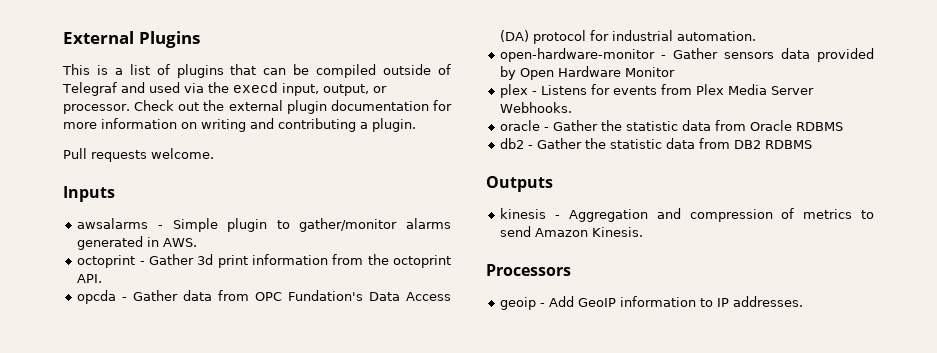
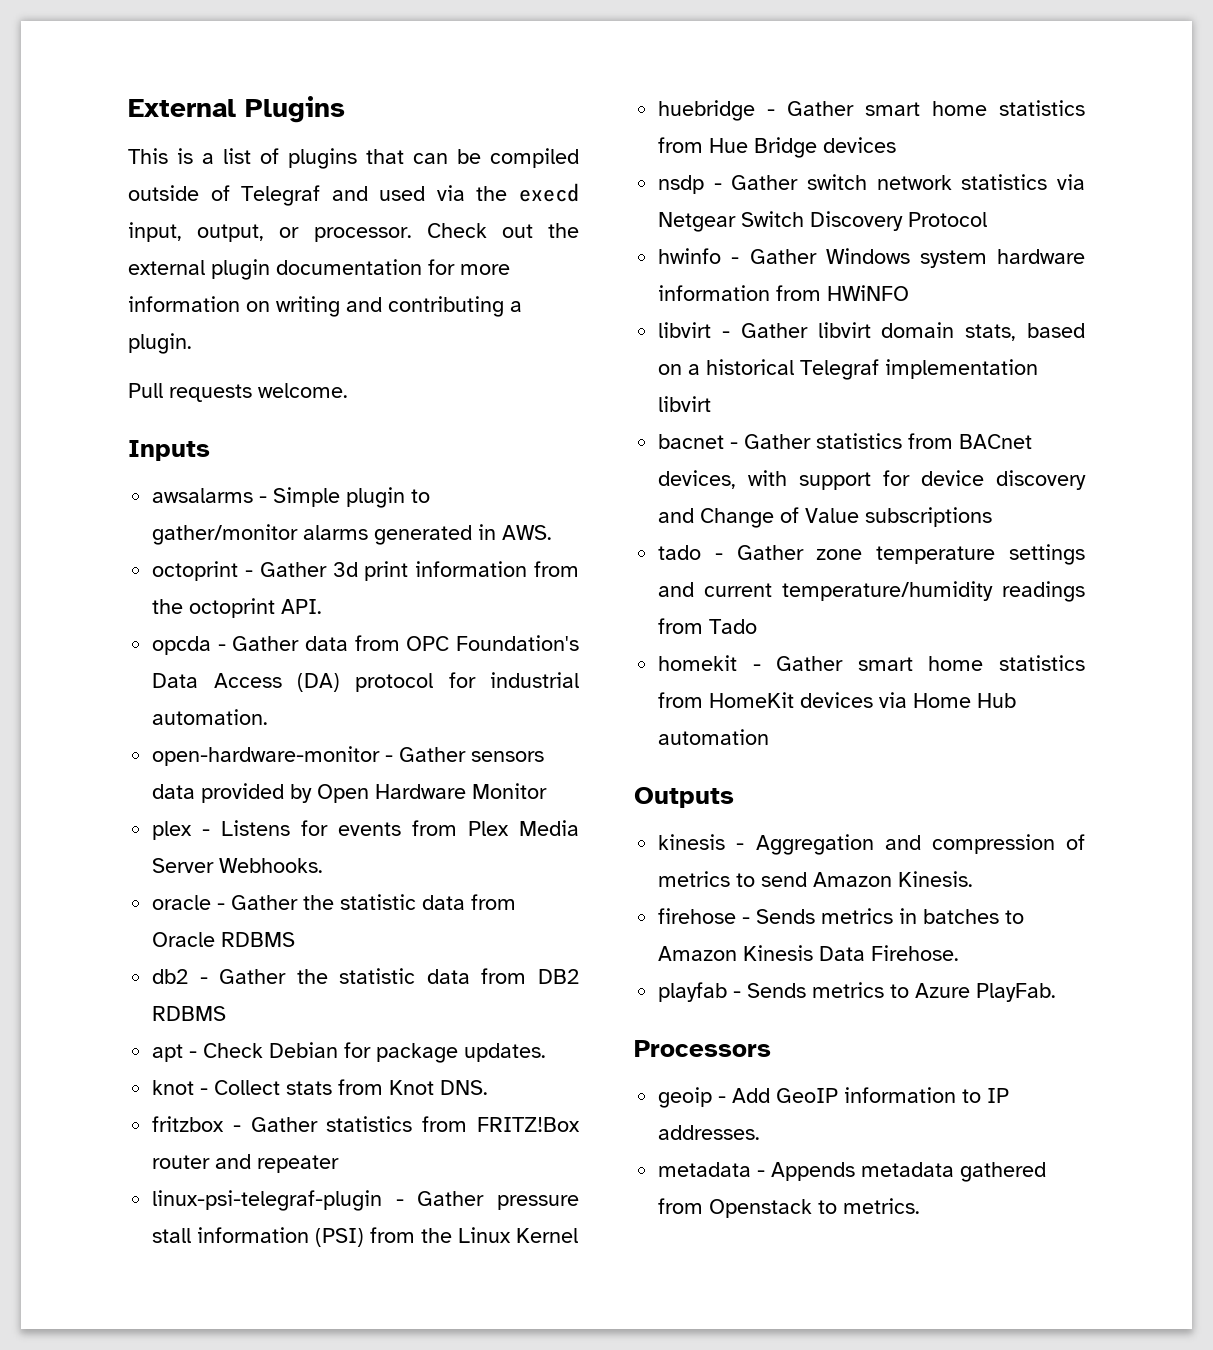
[288,290,364,301] Fundation's -> [456,635,579,651] Foundation's
(813, 144) none -> [152,1042,547,1063] [152,1079,489,1095] [152,1116,580,1132] [152,1154,340,1173] [152,1190,579,1211] [152,1227,579,1247] [658,100,1085,121] [658,137,897,158] [658,174,1085,194] [658,211,988,232] [658,248,1085,268] [658,285,910,301] [658,322,1085,341] [658,359,1039,380] [658,396,712,412] [658,433,1033,449] [658,470,1086,490] [658,507,993,528] [658,544,1085,565] [658,581,1085,602] [658,618,758,634] [658,655,1085,671] [658,692,1017,708] [658,729,770,745] // apt - Check Debian for package updates. // knot - Collect stats from Knot DNS. // fritzbox - Gather statistics from FRITZ!Box router and repeater // linux-psi-telegraf-plugin - Gather pressure stall information (PSI) from the Linux Kernel // huebridge - Gather smart home statistics from Hue Bridge devices // nsdp - Gather switch network statistics via Netgear Switch Discovery Protocol // hwinfo - Gather Windows system hardware information from HWiNFO // libvirt - Gather libvirt domain stats, based on a historical Telegraf implementation libvirt // bacnet - Gather statistics from BACnet devices, with support for device discovery and Change of Value subscriptions // tado - Gather zone temperature settings and current temperature/humidity readings from Tado // homekit - Gather smart home statistics from HomeKit devices via Home Hub automation
(644, 232) none -> [658,908,1025,924] [658,945,960,961] [658,982,1057,1002] // firehose - Sends metrics in batches to Amazon Kinesis Data Firehose. // playfab - Sends metrics to Azure PlayFab.
(804, 301) none -> [658,1162,1047,1182] [658,1198,921,1218] // metadata - Appends metadata gathered from Openstack to metrics.

